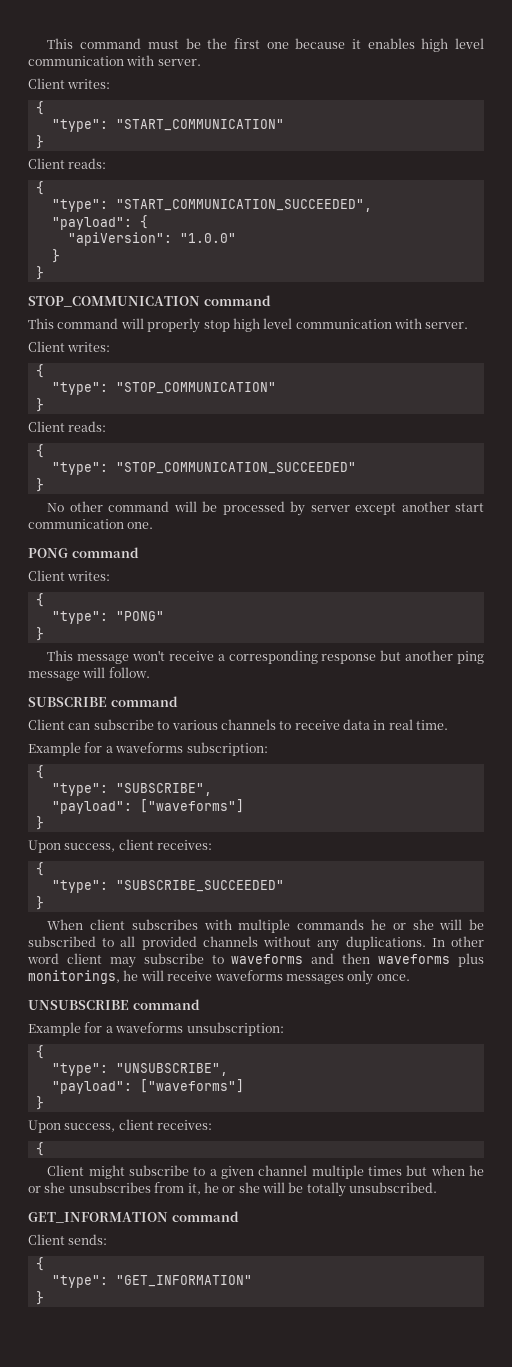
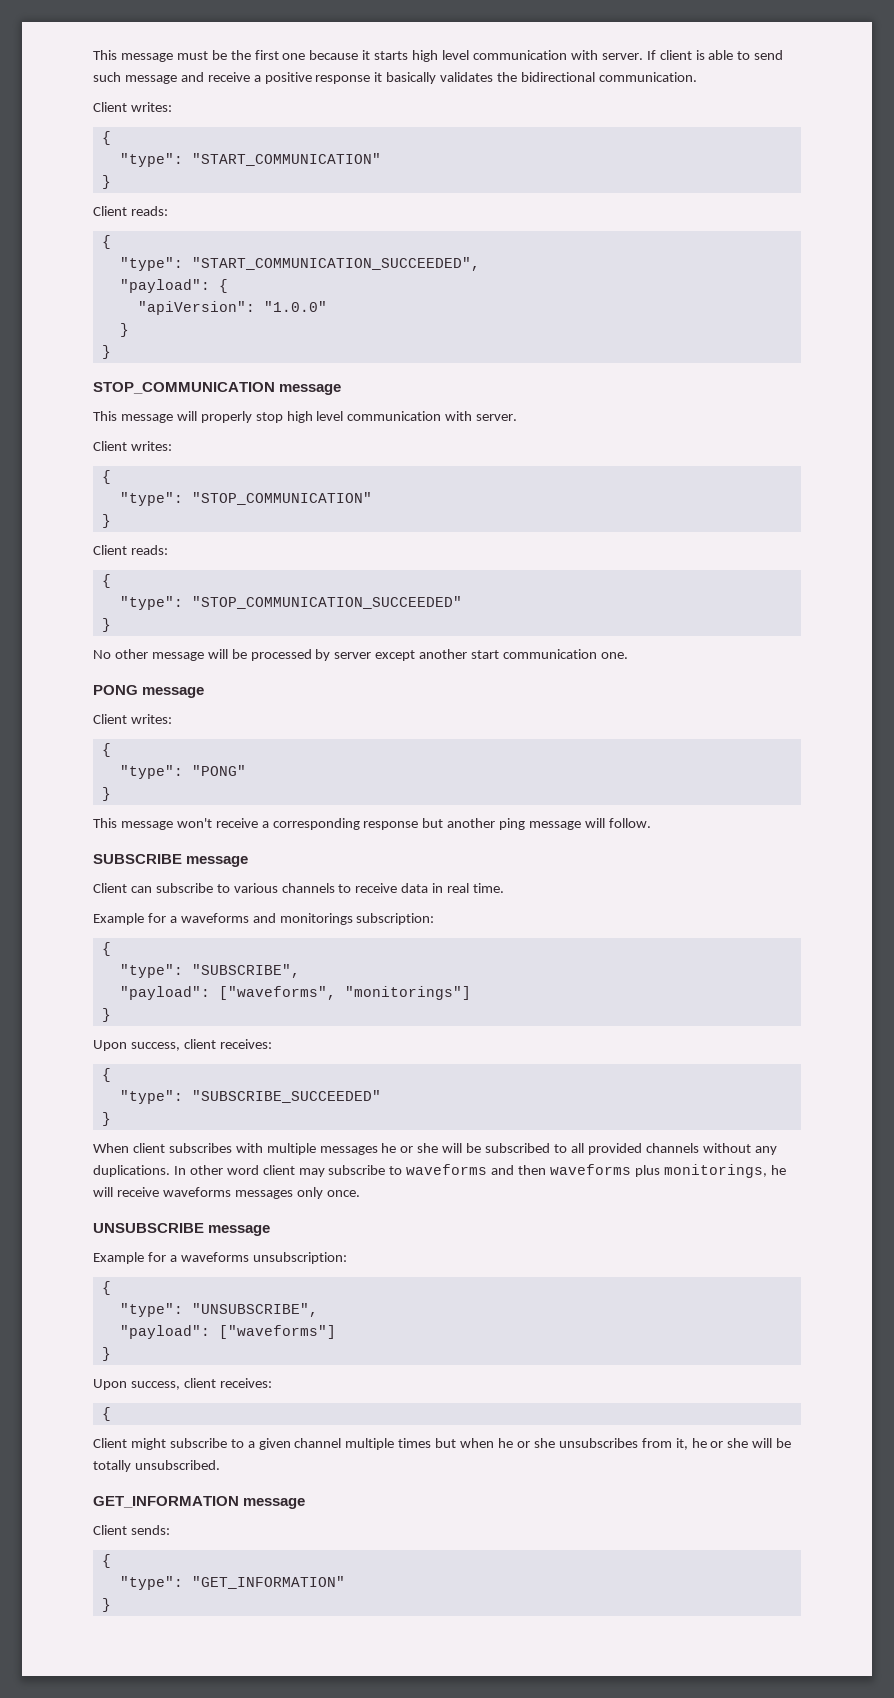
[47,38,142,49] This command -> [93,50,173,62] This message
[367,38,484,52] [28,55,201,66] enables high level communication with server. -> [374,50,784,62] [93,72,697,84] starts high level communication with server. If client is able to send such message and receive a positive response it basically validates the bidirectional communication.
[203,295,271,306] [28,318,119,329] command // This command -> [279,384,342,395] [93,411,173,423] message // This message
[108,501,170,512] command -> [151,652,204,661] message
[71,547,139,558] command -> [142,687,205,698] message
[110,696,178,707] command -> [186,856,249,867] message
(184, 747) none -> [252,913,353,925] and monitorings
[139,799,244,813] ["waveforms"] -> [218,986,471,1000] ["waveforms", "monitorings"]
[297,919,365,930] commands -> [319,1146,378,1155] messages
[132,999,200,1010] command -> [208,1225,271,1236] message
[171,1211,239,1222] command -> [243,1498,306,1509] message

